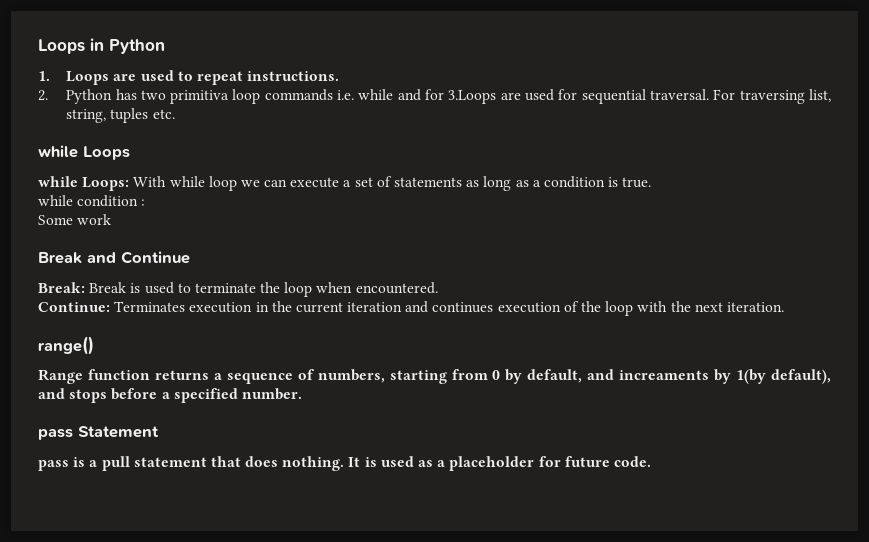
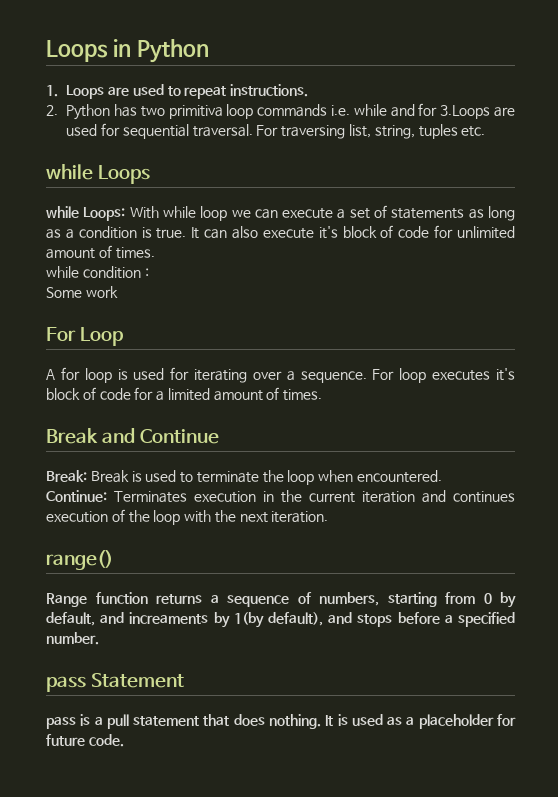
(652, 182) none -> [191,225,515,239] [46,245,155,259] It can also execute it's block of code for unlimited amount of times.
(112, 219) none -> [46,327,124,346] [46,367,516,383] [46,387,323,401] // For Loop // A for loop is used for iterating over a sequence. For loop executes it's block of code for a limited amount of times.

